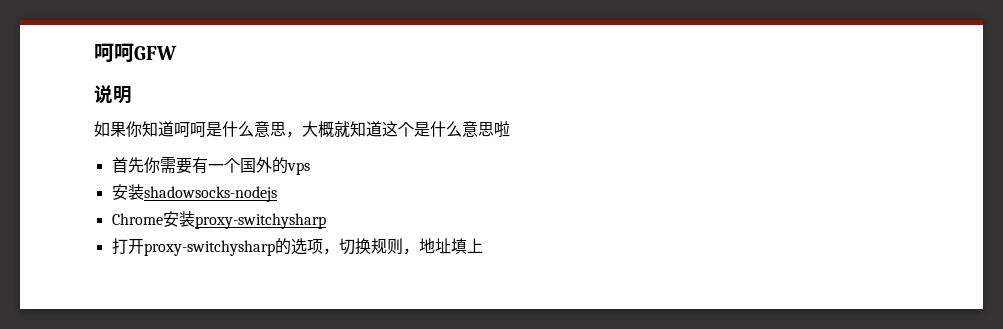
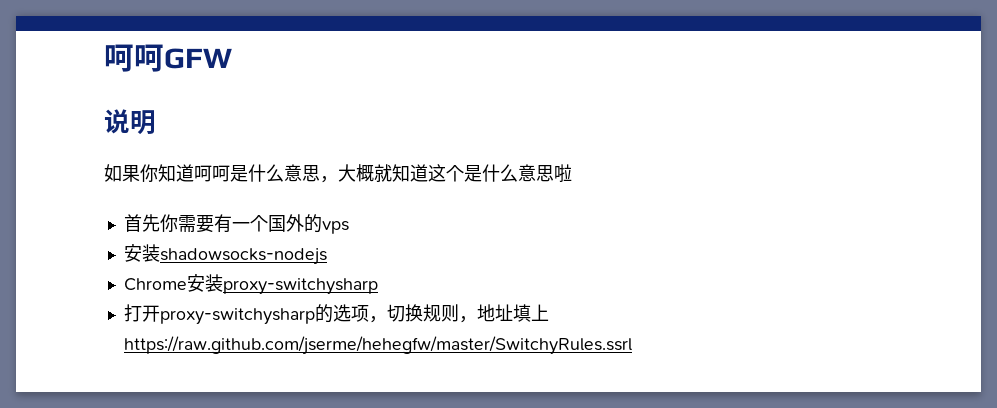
(483, 245) none -> [123,336,632,355] https://raw.github.com/jserme/hehegfw/master/SwitchyRules.ssrl

